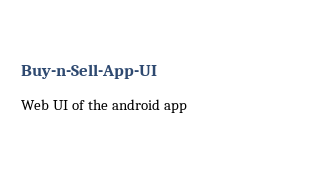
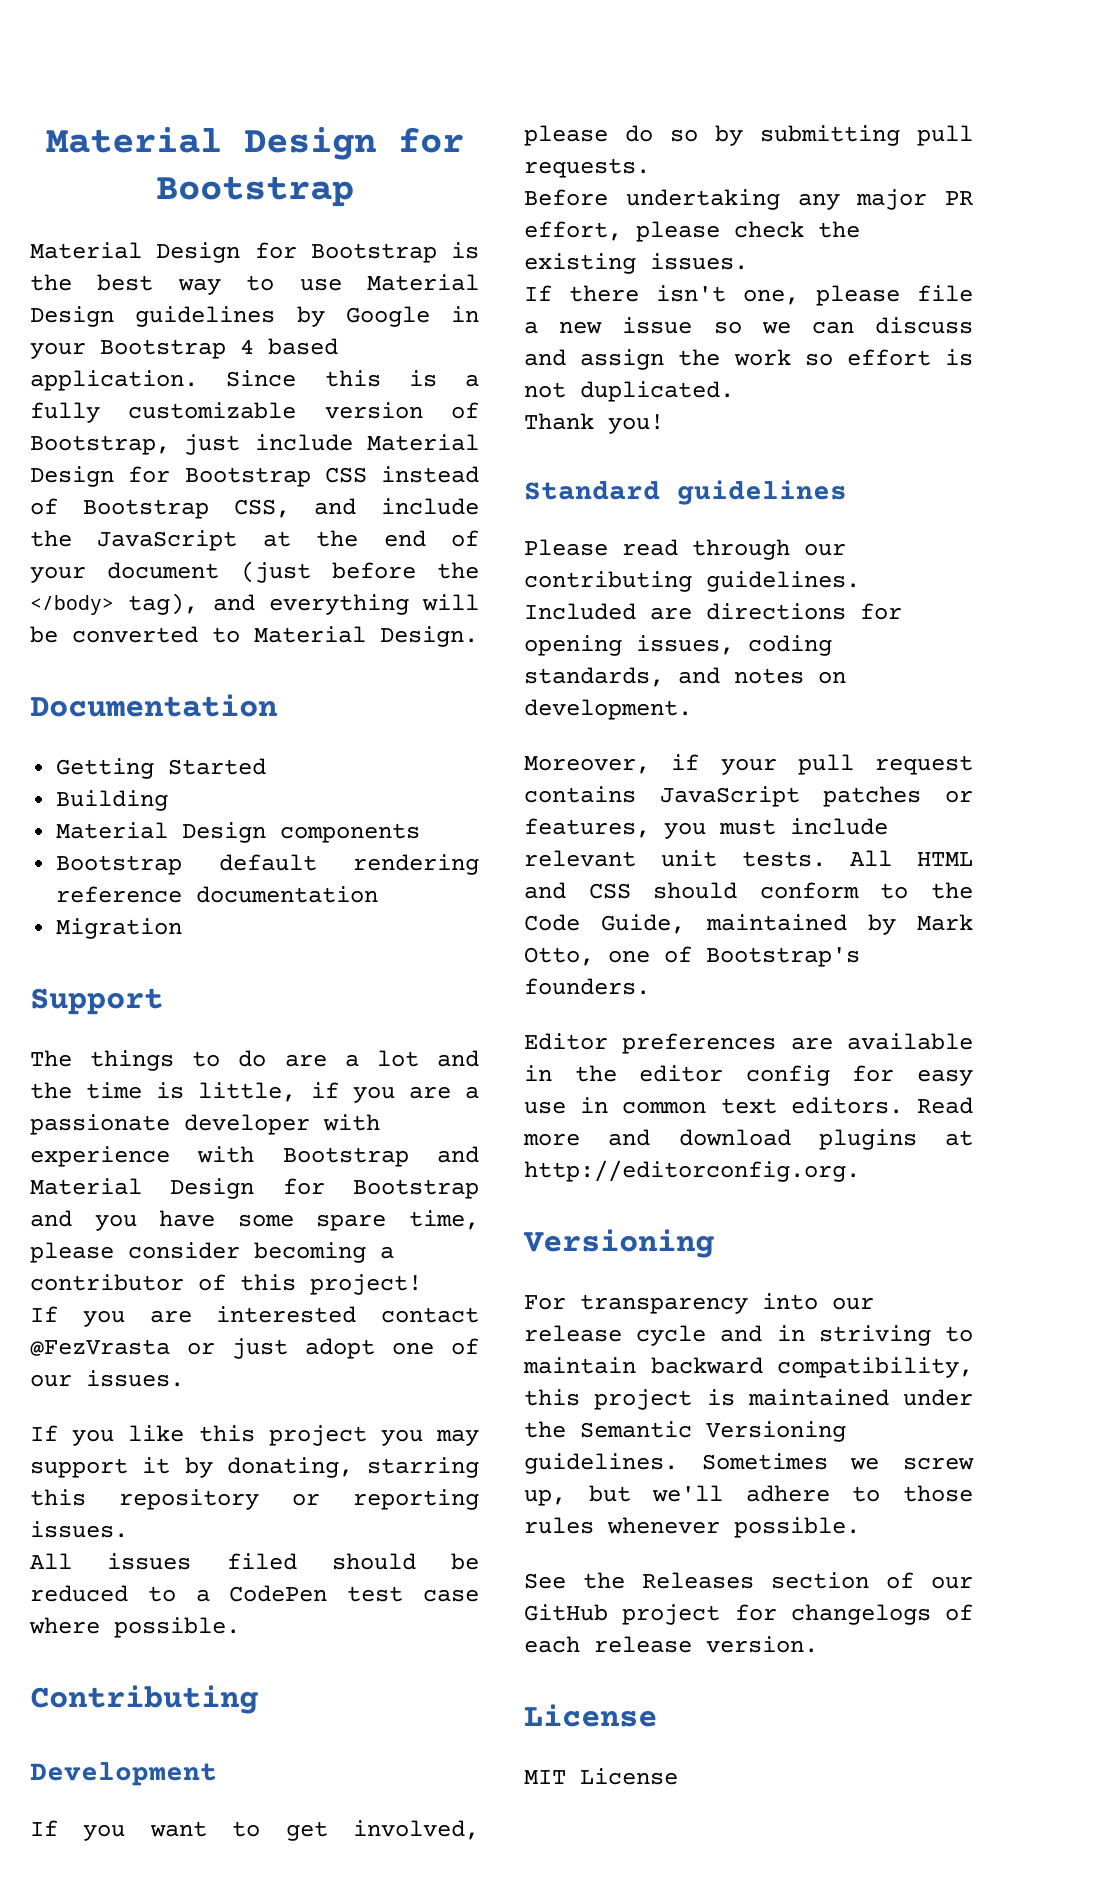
[21,64,157,79] [21,99,187,113] Buy-n-Sell-App-UI // Web UI of the android app -> [45,127,464,160] [155,176,354,207] [30,242,479,263] [30,274,479,295] [30,306,479,327] [30,338,338,359] [30,370,479,391] [30,402,479,423] [30,434,479,455] [30,466,479,487] [30,498,479,519] [30,530,479,551] [30,561,479,583] [30,593,479,615] [30,626,478,647] [30,694,278,717] [56,758,267,779] [56,790,169,811] [56,822,421,843] [56,854,480,875] [56,886,379,903] [56,918,183,939] [30,988,163,1015] [30,1050,480,1071] [30,1082,480,1103] [30,1114,380,1135] [30,1146,479,1167] [30,1178,479,1199] [30,1210,479,1231] [30,1242,394,1263] [30,1274,422,1295] [30,1306,479,1327] [30,1338,479,1359] [30,1370,184,1387] [30,1425,479,1446] [30,1457,479,1478] [30,1489,479,1510] [30,1521,128,1538] [30,1553,479,1570] [30,1585,480,1602] [29,1617,240,1638] [30,1685,258,1714] [30,1762,217,1786] [30,1820,479,1841] [524,125,973,146] [524,158,650,178] [524,189,973,210] [524,221,860,242] [524,253,748,274] [524,285,973,306] [524,317,973,334] [524,349,973,370] [524,381,734,402] [524,413,664,434] [524,480,847,505] [524,539,846,560] [524,571,860,592] [524,603,902,620] [524,635,832,656] [524,667,846,687] [524,699,692,720] [524,754,973,775] [524,786,973,807] [524,818,888,839] [524,850,973,867] [524,882,973,899] [524,914,973,935] [524,946,860,967] [524,978,650,995] [524,1033,973,1054] [524,1065,973,1086] [524,1097,973,1114] [523,1129,973,1150] [524,1160,860,1182] [523,1229,714,1258] [524,1293,874,1314] [524,1325,973,1346] [523,1357,973,1378] [524,1389,973,1410] [524,1421,846,1442] [524,1453,974,1474] [524,1485,973,1506] [524,1517,860,1538] [524,1572,973,1589] [524,1604,973,1625] [524,1636,818,1653] [524,1704,657,1727] [524,1768,678,1785] Material Design for Bootstrap // Material Design for Bootstrap is the best way to use Material Design guidelines by Google in your Bootstrap 4 based application. Since this is a fully customizable version of Bootstrap, just include Material Design for Bootstrap CSS instead of Bootstrap CSS, and include the JavaScript at the end of your document (just before the </body> tag), and everything will be converted to Material Design. // Documentation // Getting Started // Building // Material Design components // Bootstrap default rendering reference documentation // Migration // Support // The things to do are a lot and the time is little, if you are a passionate developer with experience with Bootstrap and Material Design for Bootstrap and you have some spare time, please consider becoming a contributor of this project! // If you are interested contact @FezVrasta or just adopt one of our issues. // If you like this project you may support it by donating, starring this repository or reporting issues. // All issues filed should be reduced to a CodePen test case where possible. // Contributing // Development // If you want to get involved, please do so by submitting pull requests. // Before undertaking any major PR effort, please check the existing issues. // If there isn't one, please file a new issue so we can discuss and assign the work so effort is not duplicated. // Thank you! // Standard guidelines // Please read through our contributing guidelines. Included are directions for opening issues, coding standards, and notes on development. // Moreover, if your pull request contains JavaScript patches or features, you must include relevant unit tests. All HTML and CSS should conform to the Code Guide, maintained by Mark Otto, one of Bootstrap's founders. // Editor preferences are available in the editor config for easy use in common text editors. Read more and download plugins at http://editorconfig.org. // Versioning // For transparency into our release cycle and in striving to maintain backward compatibility, this project is maintained under the Semantic Versioning guidelines. Sometimes we screw up, but we'll adhere to those rules whenever possible. // See the Releases section of our GitHub project for changelogs of each release version. // License // MIT License

